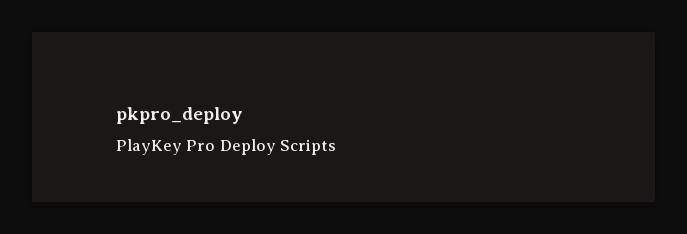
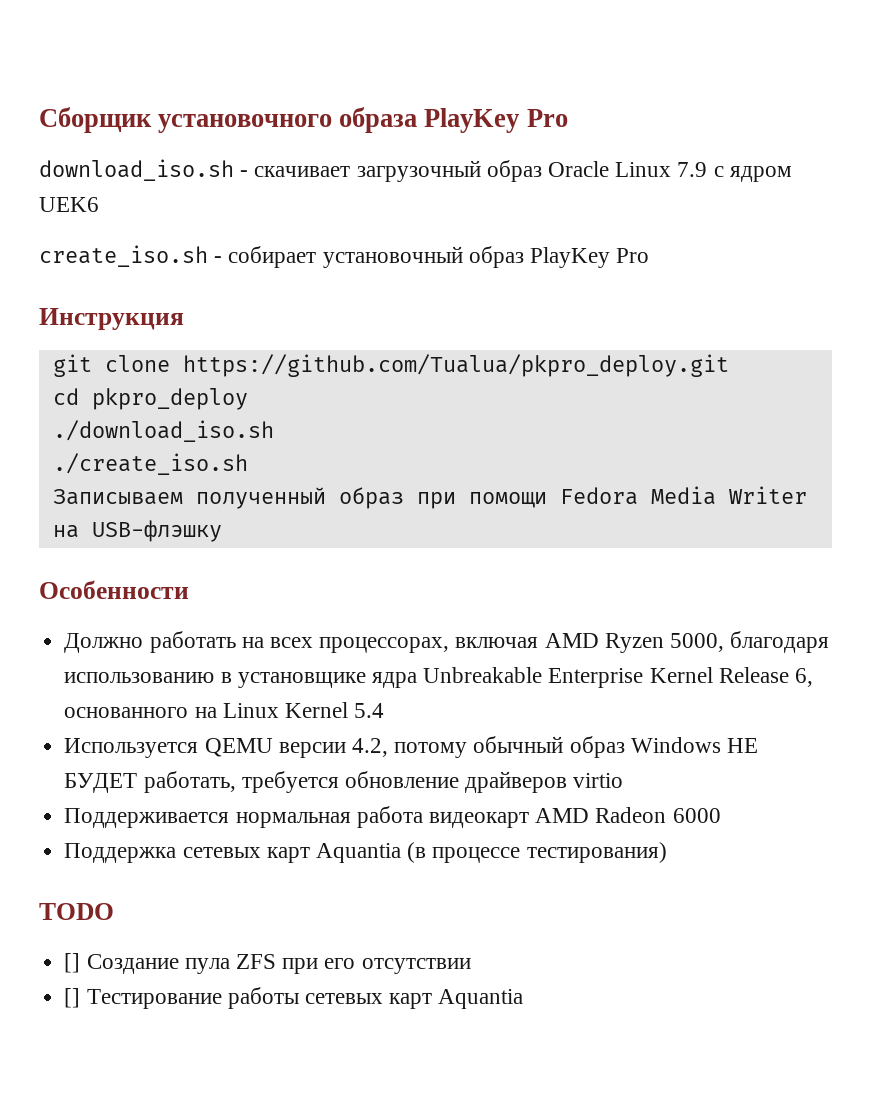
[116,107,243,124] [116,139,337,155] pkpro_deploy // PlayKey Pro Deploy Scripts -> [39,107,568,133] [39,159,792,182] [39,197,99,212] [39,245,650,268] [39,308,184,330] [52,354,729,377] [52,388,248,410] [52,420,274,442] [52,453,248,475] [52,486,807,509] [52,520,222,542] [39,580,189,599] [64,631,830,653] [64,667,813,688] [64,702,385,718] [64,736,758,758] [64,771,624,793] [64,806,721,828] [64,842,667,863] [39,903,114,920] [64,953,471,974] [64,987,524,1009] Сборщик установочного образа PlayKey Pro // download_iso.sh - скачивает загрузочный образ Oracle Linux 7.9 с ядром UEK6 // create_iso.sh - собирает установочный образ PlayKey Pro // Инструкция // git clone https://github.com/Tualua/pkpro_deploy.git // cd pkpro_deploy // ./download_iso.sh // ./create_iso.sh // Записываем полученный образ при помощи Fedora Media Writer на USB-флэшку // Особенности // Должно работать на всех процессорах, включая AMD Ryzen 5000, благодаря использованию в установщике ядра Unbreakable Enterprise Kernel Release 6, основанного на Linux Kernel 5.4 // Используется QEMU версии 4.2, потому обычный образ Windows НЕ БУДЕТ работать, требуется обновление драйверов virtio // Поддерживается нормальная работа видеокарт AMD Radeon 6000 // Поддержка сетевых карт Aquantia (в процессе тестирования) // TODO // [] Создание пула ZFS при его отсутствии // [] Тестирование работы сетевых карт Aquantia

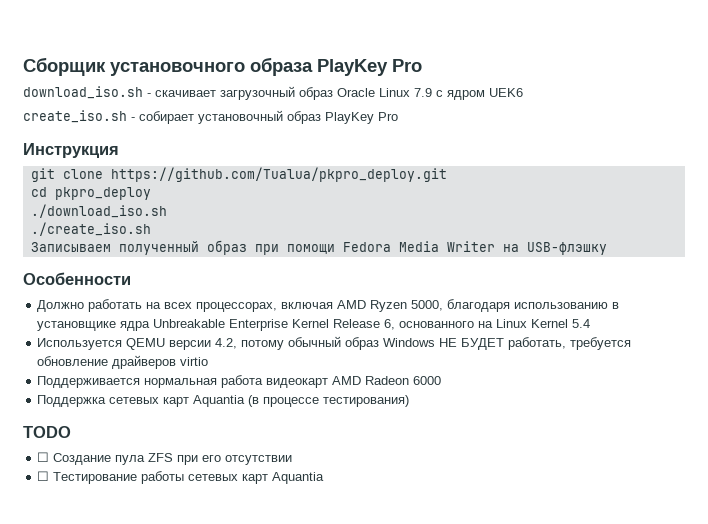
[64,953,81,973] [] -> [37,452,50,462] ☐
[64,988,81,1008] [] -> [37,471,50,481] ☐

